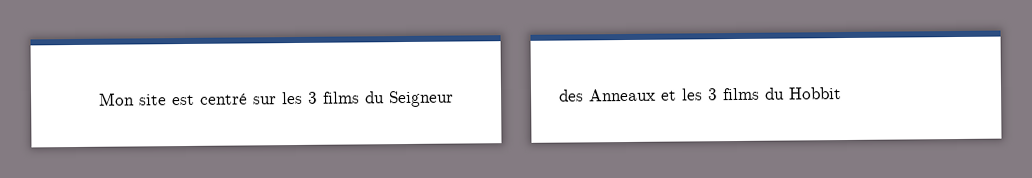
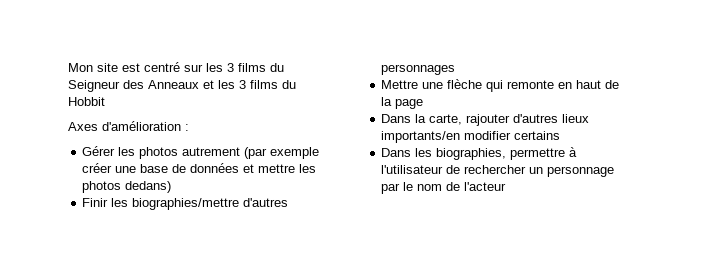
(842, 93) none -> [68,121,189,131] [82,146,320,159] [82,163,317,173] [82,181,172,193] [82,198,289,210] [381,64,456,75] [381,79,620,92] [381,97,424,109] [381,114,590,126] [381,131,561,143] [381,147,578,160] [381,165,615,177] [381,182,507,194] // Axes d'amélioration : // Gérer les photos autrement (par exemple créer une base de données et mettre les photos dedans) // Finir les biographies/mettre d'autres personnages // Mettre une flèche qui remonte en haut de la page // Dans la carte, rajouter d'autres lieux importants/en modifier certains // Dans les biographies, permettre à l'utilisateur de rechercher un personnage par le nom de l'acteur

